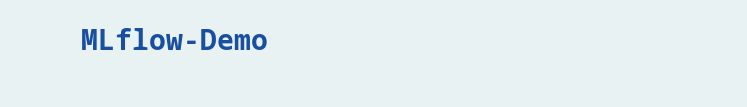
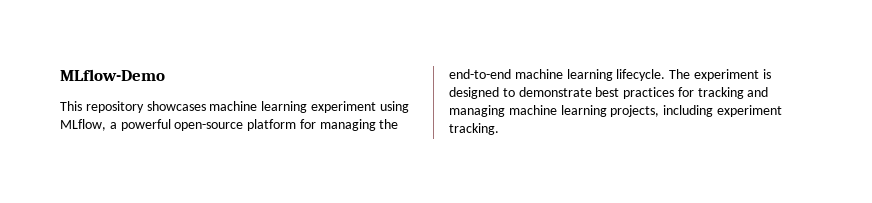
(268, 39) none -> [60,101,409,113] [60,119,399,131] [449,69,771,81] [449,87,769,99] [449,105,782,117] [449,123,499,135] // This repository showcases machine learning experiment using MLflow, a powerful open-source platform for managing the end-to-end machine learning lifecycle. The experiment is designed to demonstrate best practices for tracking and managing machine learning projects, including experiment tracking.

